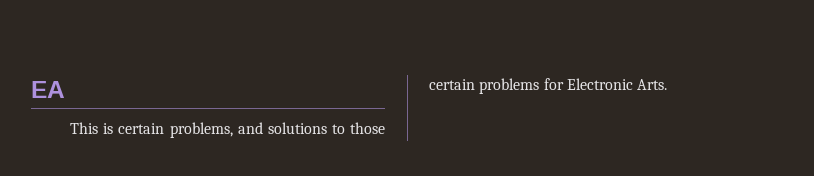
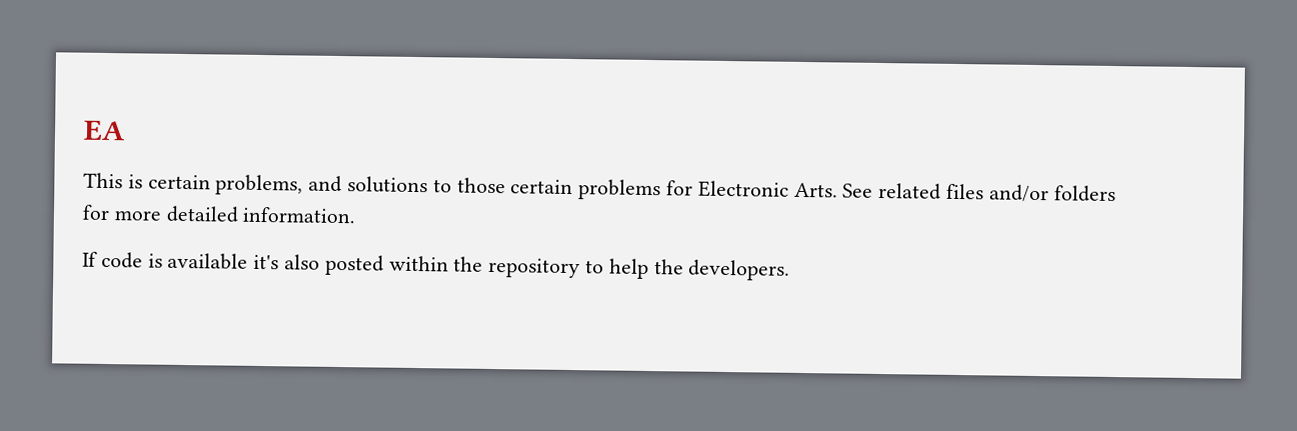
(668, 84) none -> [842,182,1116,203] [82,204,357,224] [82,251,791,281] See related files and/or folders for more detailed information. // If code is available it's also posted within the repository to help the developers.

